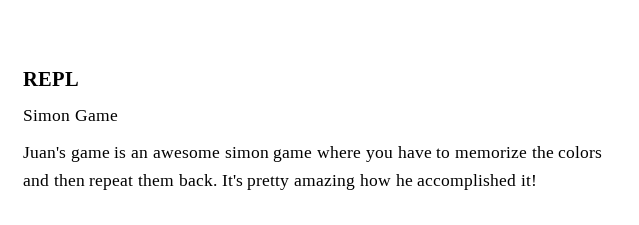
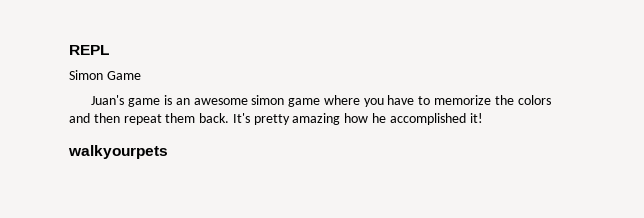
(537, 180) none -> [68,145,168,159] // walkyourpets

